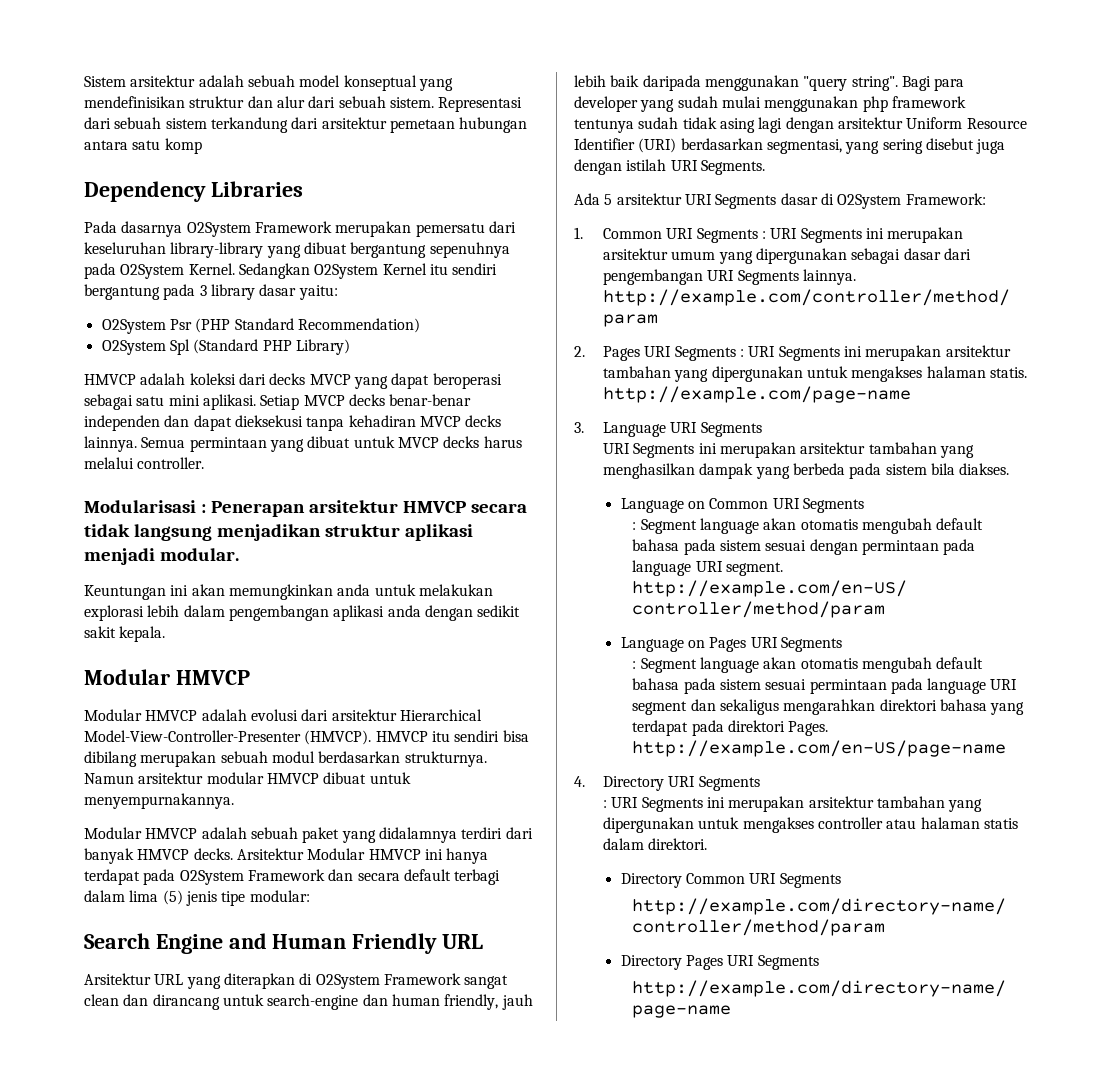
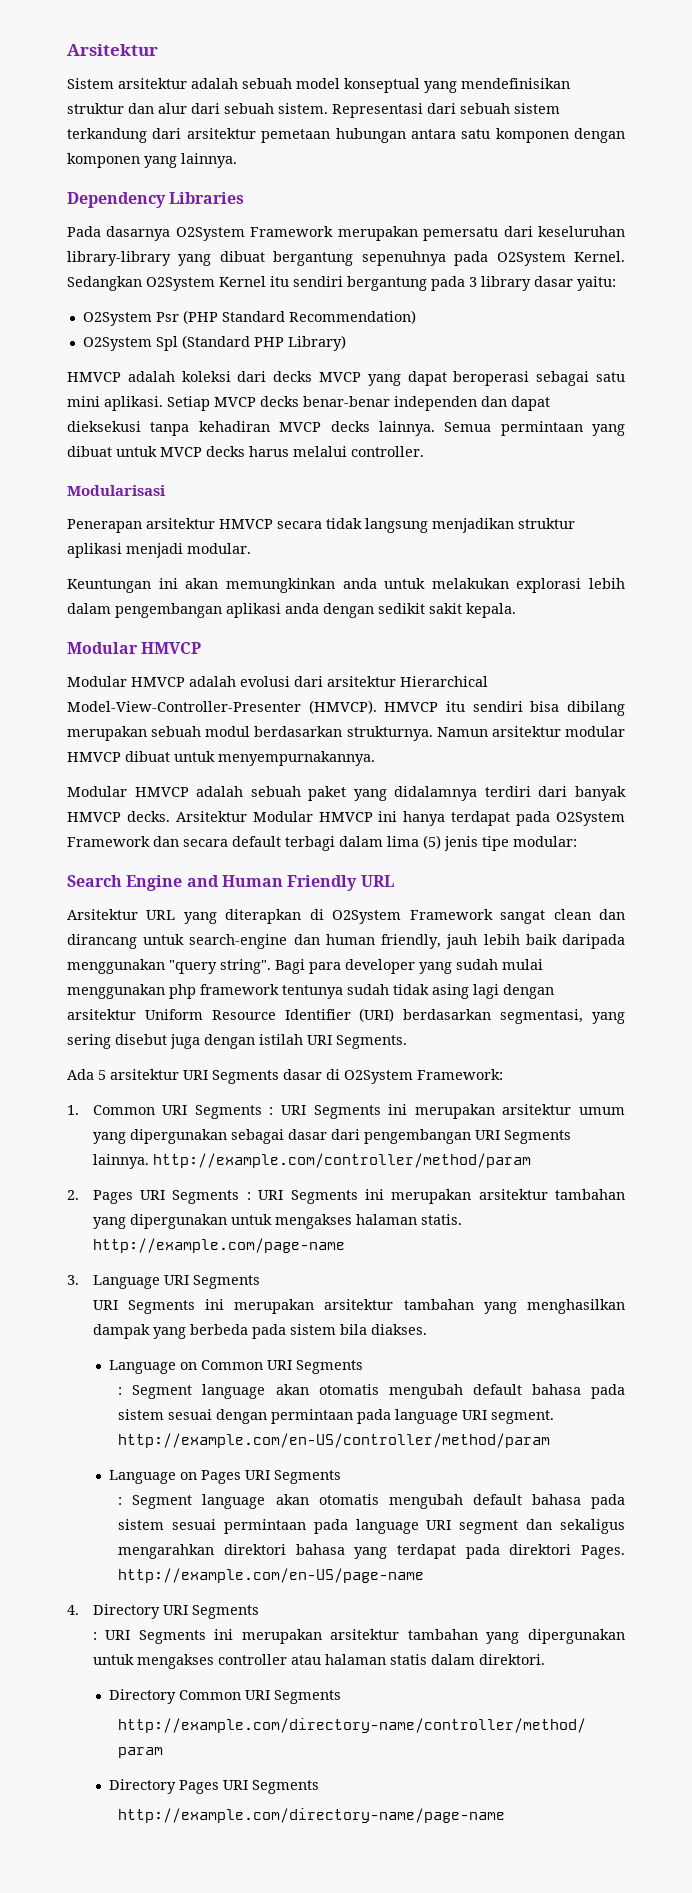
(84, 81) none -> [67,44,158,56] Arsitektur //
[164,138,202,154] komp -> [495,128,625,143] [67,153,237,168] komponen dengan komponen yang lainnya.
[200,504,206,513] : -> (166, 490) //

